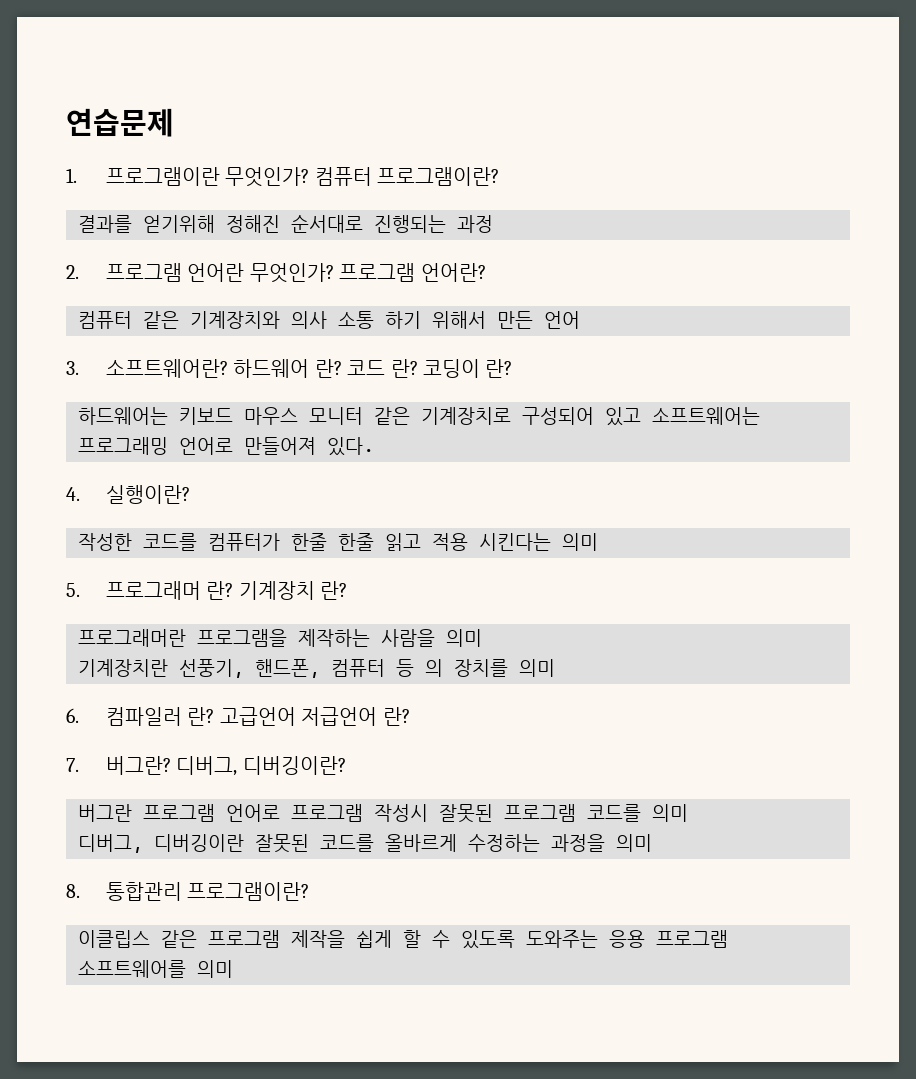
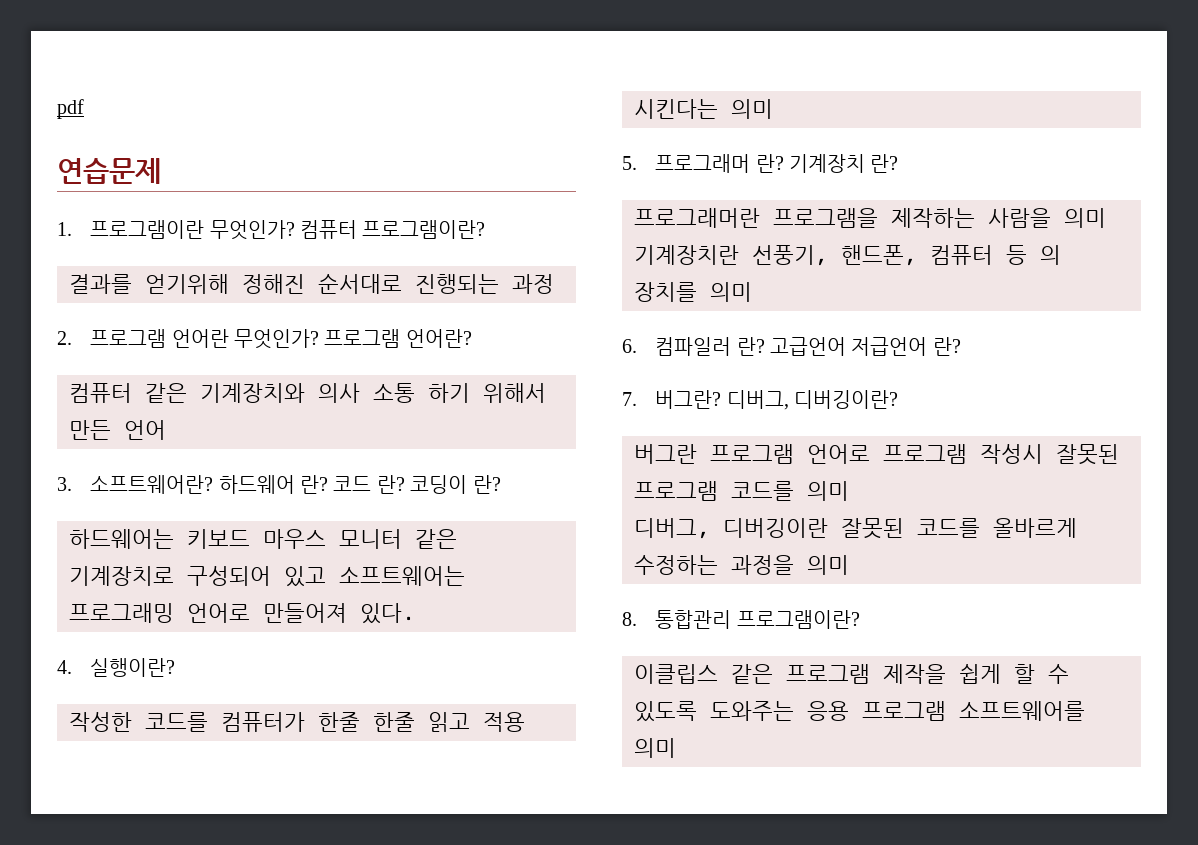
(66, 122) none -> [57,99,84,119] pdf //

